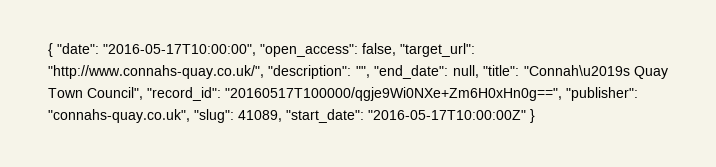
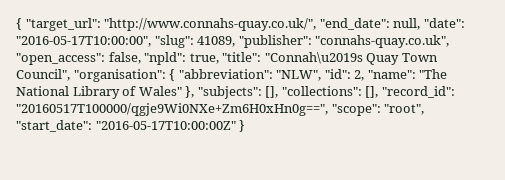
[48,43,475,57] [48,65,479,79] { "date": "2016-05-17T10:00:00", "open_access": false, "target_url": "http://www.connahs-quay.co.uk/", "description": "", "end_date": null, -> [16,18,465,31] [16,35,450,48] [16,52,219,65] { "target_url": "http://www.connahs-quay.co.uk/", "end_date": null, "date": "2016-05-17T10:00:00", "slug": 41089, "publisher": "connahs-quay.co.uk", "open_access": false, "npld": true,
[147,87,638,101] [48,109,282,123] "record_id": "20160517T100000/qgje9Wi0NXe+Zm6H0xHn0g==", "publisher": "connahs-quay.co.uk", "slug": 41089, -> [73,69,448,82] [16,86,455,99] [16,103,425,116] "organisation": { "abbreviation": "NLW", "id": 2, "name": "The National Library of Wales" }, "subjects": [], "collections": [], "record_id": "20160517T100000/qgje9Wi0NXe+Zm6H0xHn0g==", "scope": "root",

